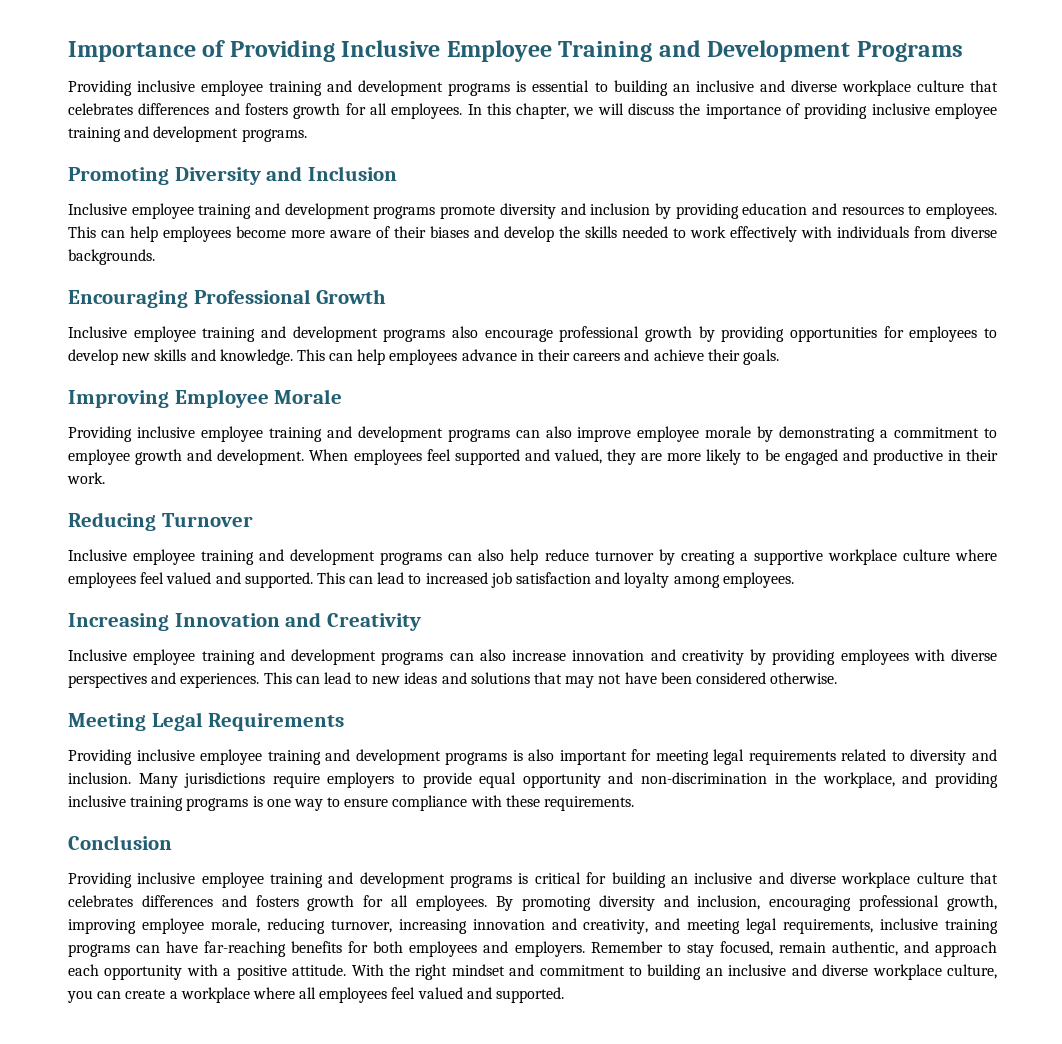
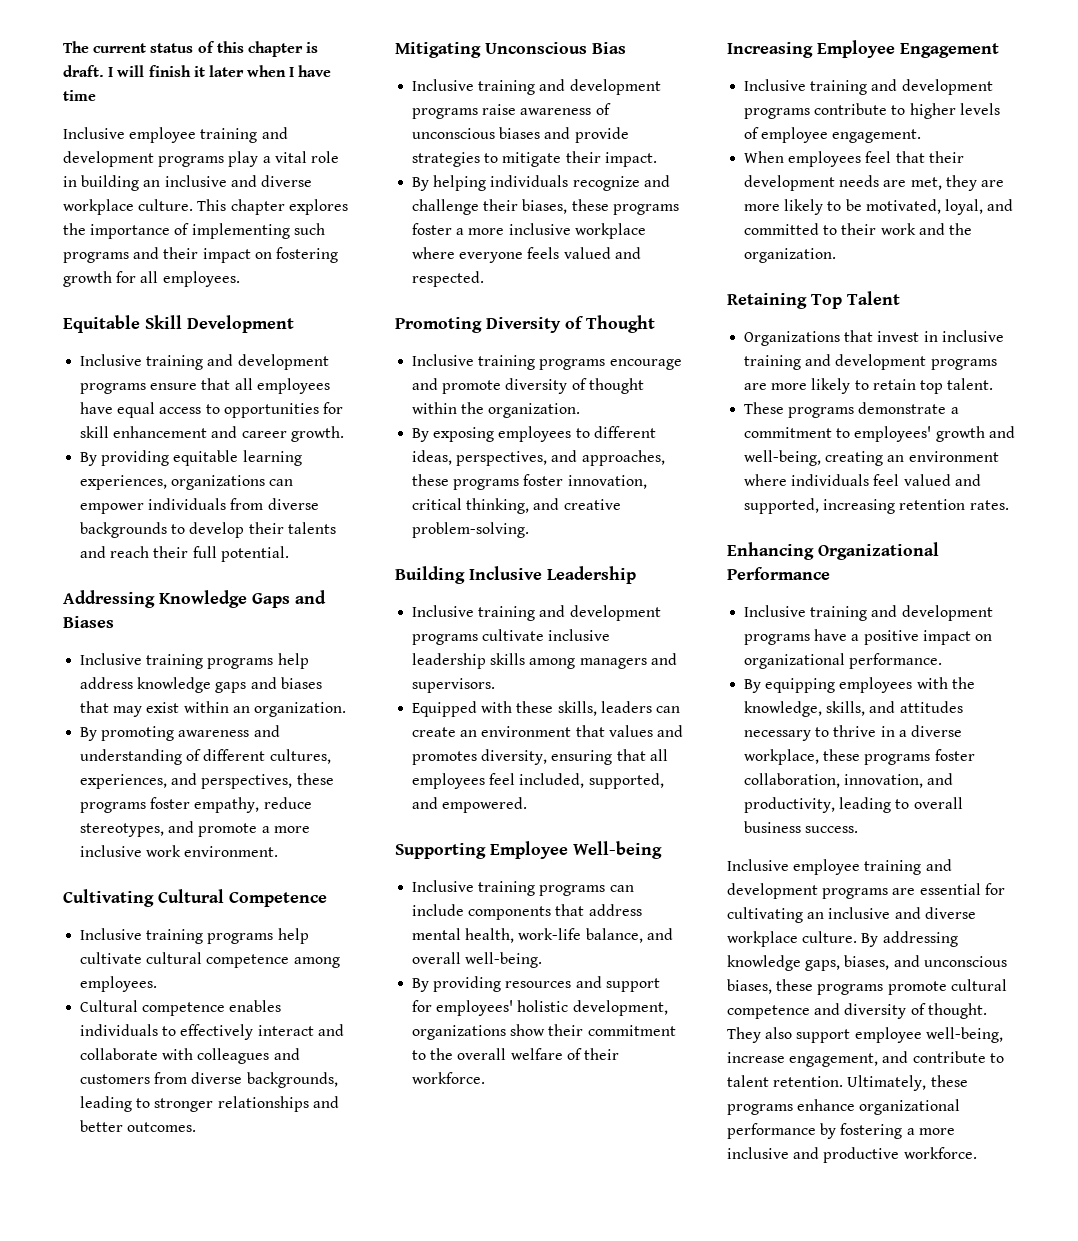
[68,40,963,62] [68,80,998,96] [68,103,997,119] [68,126,307,142] [68,166,398,185] [68,203,997,219] [68,226,997,242] [68,249,155,265] [68,289,387,308] [68,326,997,342] [68,349,779,365] [68,389,343,408] [68,426,997,442] [68,449,999,465] [67,472,105,484] [68,512,253,531] [68,549,997,565] [68,572,794,588] [68,612,422,631] [68,649,997,665] [68,672,838,688] [68,712,345,731] [68,749,997,765] [68,772,999,788] [68,795,635,811] [68,835,172,850] [68,872,999,888] [68,895,998,911] [68,918,999,934] [68,941,997,957] [68,964,998,980] [67,987,565,1003] Importance of Providing Inclusive Employee Training and Development Programs // Providing inclusive employee training and development programs is essential to building an inclusive and diverse workplace culture that celebrates differences and fosters growth for all employees. In this chapter, we will discuss the importance of providing inclusive employee training and development programs. // Promoting Diversity and Inclusion // Inclusive employee training and development programs promote diversity and inclusion by providing education and resources to employees. This can help employees become more aware of their biases and develop the skills needed to work effectively with individuals from diverse backgrounds. // Encouraging Professional Growth // Inclusive employee training and development programs also encourage professional growth by providing opportunities for employees to develop new skills and knowledge. This can help employees advance in their careers and achieve their goals. // Improving Employee Morale // Providing inclusive employee training and development programs can also improve employee morale by demonstrating a commitment to employee growth and development. When employees feel supported and valued, they are more likely to be engaged and productive in their work. // Reducing Turnover // Inclusive employee training and development programs can also help reduce turnover by creating a supportive workplace culture where employees feel valued and supported. This can lead to increased job satisfaction and loyalty among employees. // Increasing Innovation and Creativity // Inclusive employee training and development programs can also increase innovation and creativity by providing employees with diverse perspectives and experiences. This can lead to new ideas and solutions that may not have been considered otherwise. // Meeting Legal Requirements // Providing inclusive employee training and development programs is also important for meeting legal requirements related to diversity and inclusion. Many jurisdictions require employers to provide equal opportunity and non-discrimination in the workplace, and providing inclusive training programs is one way to ensure compliance with these requirements. // Conclusion // Providing inclusive employee training and development programs is critical for building an inclusive and diverse workplace culture that celebrates differences and fosters growth for all employees. By promoting diversity and inclusion, encouraging professional growth, improving employee morale, reducing turnover, increasing innovation and creativity, and meeting legal requirements, inclusive training programs can have far-reaching benefits for both employees and employers. Remember to stay focused, remain authentic, and approach each opportunity with a positive attitude. With the right mindset and commitment to building an inclusive and diverse workplace culture, you can create a workplace where all employees feel valued and supported. -> [63,41,319,57] [63,65,332,77] [63,90,96,101] [63,127,288,143] [63,151,339,167] [63,175,312,191] [63,199,348,215] [63,223,325,239] [63,247,338,263] [63,271,240,287] [63,315,294,333] [80,354,329,370] [80,378,330,394] [80,402,343,418] [80,426,344,442] [80,450,302,466] [80,475,294,490] [80,498,319,514] [80,522,336,538] [80,546,289,562] [63,590,326,608] [63,616,114,628] [80,653,309,669] [80,677,322,693] [80,701,346,717] [80,725,280,741] [80,749,331,765] [80,773,334,789] [80,797,312,813] [80,821,310,837] [80,845,279,857] [63,889,327,907] [80,928,309,944] [80,952,340,968] [80,976,158,992] [80,1000,282,1016] [80,1024,344,1040] [80,1048,300,1064] [80,1072,338,1088] [80,1096,339,1112] [80,1120,197,1132] [395,42,626,58] [412,79,661,95] [412,103,611,119] [412,127,629,143] [412,151,657,167] [412,175,670,191] [412,199,679,215] [412,223,646,239] [412,247,641,263] [412,271,485,287] [395,315,655,333] [412,354,682,370] [412,378,644,394] [412,402,581,418] [412,426,656,442] [412,450,665,466] [412,474,647,490] [412,498,621,514] [412,522,530,538] [395,566,636,584] [412,605,661,621] [412,629,611,645] [412,653,677,669] [412,678,496,693] [412,701,680,717] [412,725,683,737] [412,749,668,765] [412,773,664,789] [412,797,528,813] [395,841,662,859] [412,880,634,896] [412,904,642,920] [412,928,673,943] [412,952,543,968] [412,976,660,992] [412,1000,668,1016] [412,1024,676,1040] [412,1048,619,1060] [412,1072,486,1084] [727,40,999,58] [744,79,993,95] [744,103,1000,119] [744,127,922,143] [744,151,964,167] [744,175,1004,191] [744,199,1014,215] [744,223,972,235] [744,248,837,263] [727,291,900,309] [744,330,1004,346] [744,354,997,370] [744,378,994,394] [744,402,959,418] [744,426,1015,442] [744,450,999,466] [744,474,981,486] [744,498,1009,514] [727,542,939,560] [727,567,830,580] [744,605,993,621] [744,629,992,645] [744,653,943,669] [744,677,975,693] [744,701,963,717] [744,725,962,741] [744,749,975,765] [744,773,954,788] [744,797,963,813] [744,821,859,833] [727,859,952,875] [727,883,1005,899] [727,907,976,923] [727,931,958,947] [727,955,1007,971] [727,979,1007,995] [727,1003,987,1019] [727,1027,1003,1043] [727,1051,1004,1067] [727,1075,968,1091] [727,1099,961,1115] [727,1123,955,1139] [727,1147,977,1163] The current status of this chapter is draft. I will finish it later when I have time // Inclusive employee training and development programs play a vital role in building an inclusive and diverse workplace culture. This chapter explores the importance of implementing such programs and their impact on fostering growth for all employees. // Equitable Skill Development // Inclusive training and development programs ensure that all employees have equal access to opportunities for skill enhancement and career growth. // By providing equitable learning experiences, organizations can empower individuals from diverse backgrounds to develop their talents and reach their full potential. // Addressing Knowledge Gaps and Biases // Inclusive training programs help address knowledge gaps and biases that may exist within an organization. // By promoting awareness and understanding of different cultures, experiences, and perspectives, these programs foster empathy, reduce stereotypes, and promote a more inclusive work environment. // Cultivating Cultural Competence // Inclusive training programs help cultivate cultural competence among employees. // Cultural competence enables individuals to effectively interact and collaborate with colleagues and customers from diverse backgrounds, leading to stronger relationships and better outcomes. // Mitigating Unconscious Bias // Inclusive training and development programs raise awareness of unconscious biases and provide strategies to mitigate their impact. // By helping individuals recognize and challenge their biases, these programs foster a more inclusive workplace where everyone feels valued and respected. // Promoting Diversity of Thought // Inclusive training programs encourage and promote diversity of thought within the organization. // By exposing employees to different ideas, perspectives, and approaches, these programs foster innovation, critical thinking, and creative problem-solving. // Building Inclusive Leadership // Inclusive training and development programs cultivate inclusive leadership skills among managers and supervisors. // Equipped with these skills, leaders can create an environment that values and promotes diversity, ensuring that all employees feel included, supported, and empowered. // Supporting Employee Well-being // Inclusive training programs can include components that address mental health, work-life balance, and overall well-being. // By providing resources and support for employees' holistic development, organizations show their commitment to the overall welfare of their workforce. // Increasing Employee Engagement // Inclusive training and development programs contribute to higher levels of employee engagement. // When employees feel that their development needs are met, they are more likely to be motivated, loyal, and committed to their work and the organization. // Retaining Top Talent // Organizations that invest in inclusive training and development programs are more likely to retain top talent. // These programs demonstrate a commitment to employees' growth and well-being, creating an environment where individuals feel valued and supported, increasing retention rates. // Enhancing Organizational Performance // Inclusive training and development programs have a positive impact on organizational performance. // By equipping employees with the knowledge, skills, and attitudes necessary to thrive in a diverse workplace, these programs foster collaboration, innovation, and productivity, leading to overall business success. // Inclusive employee training and development programs are essential for cultivating an inclusive and diverse workplace culture. By addressing knowledge gaps, biases, and unconscious biases, these programs promote cultural competence and diversity of thought. They also support employee well-being, increase engagement, and contribute to talent retention. Ultimately, these programs enhance organizational performance by fostering a more inclusive and productive workforce.

